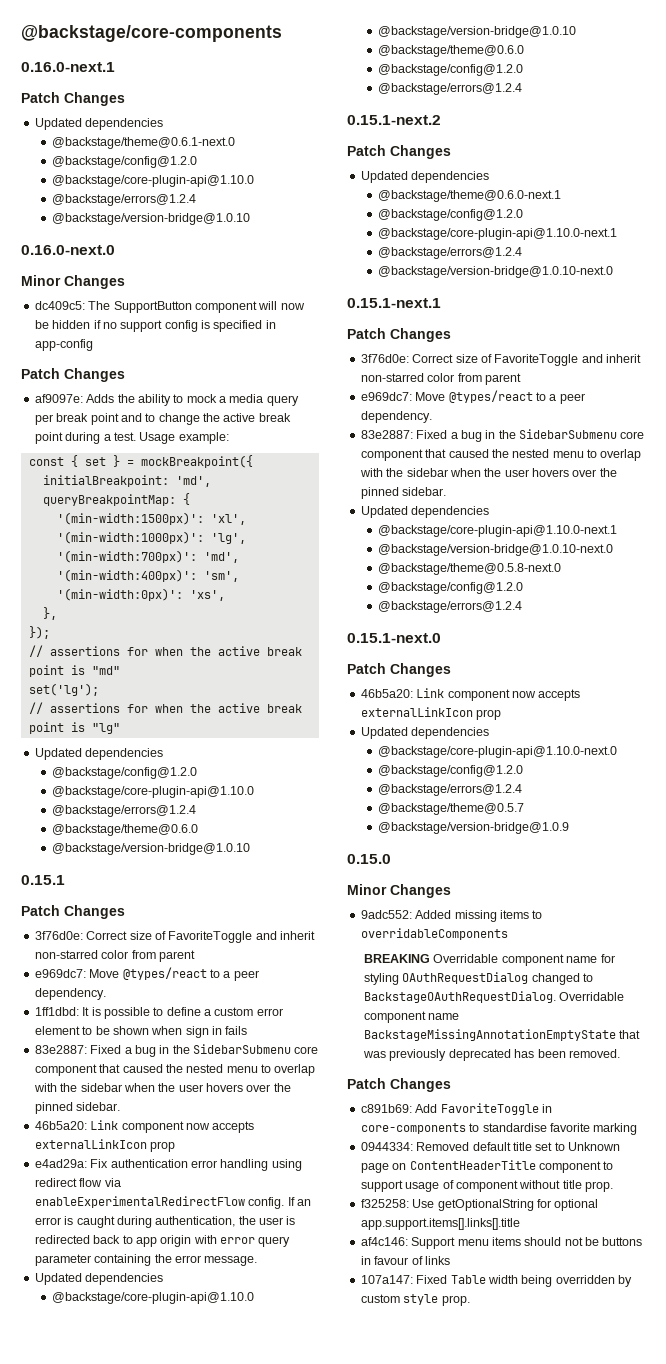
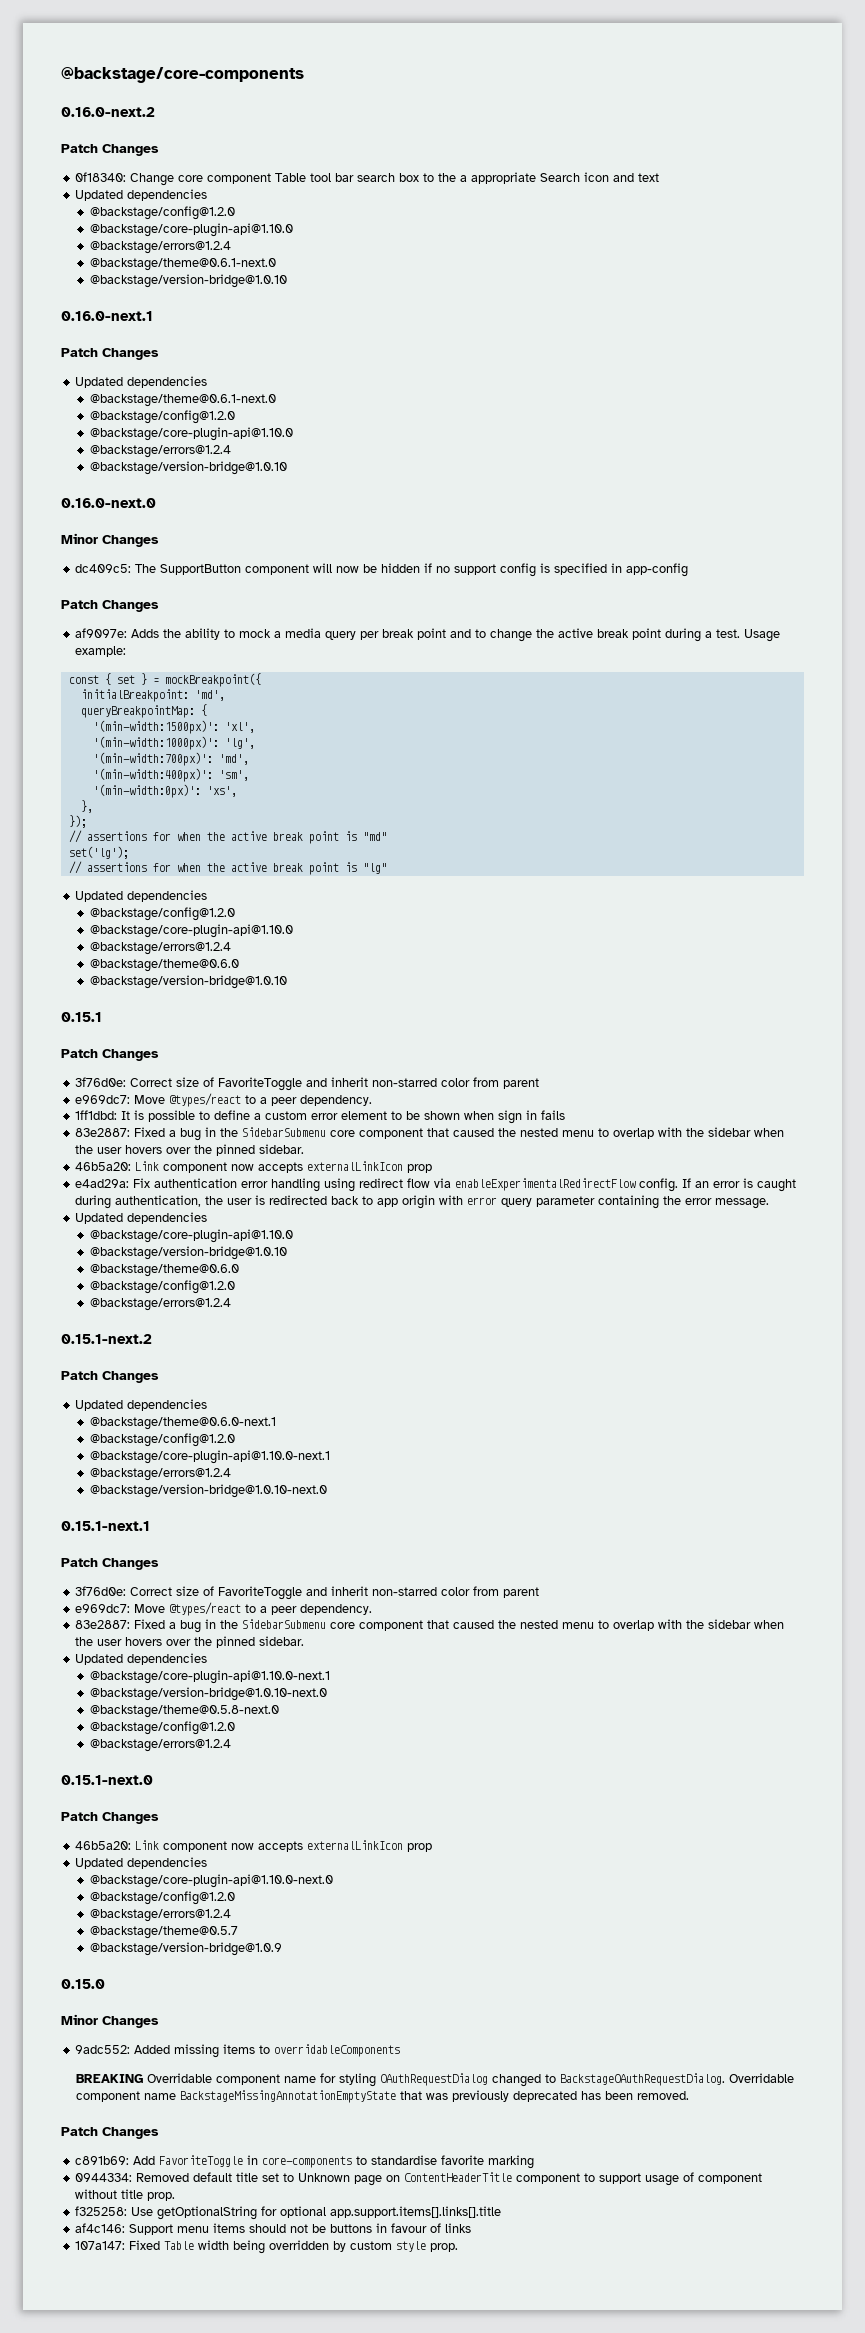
(282, 33) none -> [61,107,155,117] [61,144,159,156] [75,172,660,186] [75,189,208,201] [89,206,235,220] [89,223,293,237] [89,241,231,254] [89,258,276,271] [89,274,287,288] // 0.16.0-next.2 // Patch Changes // 0f18340: Change core component Table tool bar search box to the a appropriate Search icon and text // Updated dependencies // @backstage/config@1.2.0 // @backstage/core-plugin-api@1.10.0 // @backstage/errors@1.2.4 // @backstage/theme@0.6.1-next.0 // @backstage/version-bridge@1.0.10

